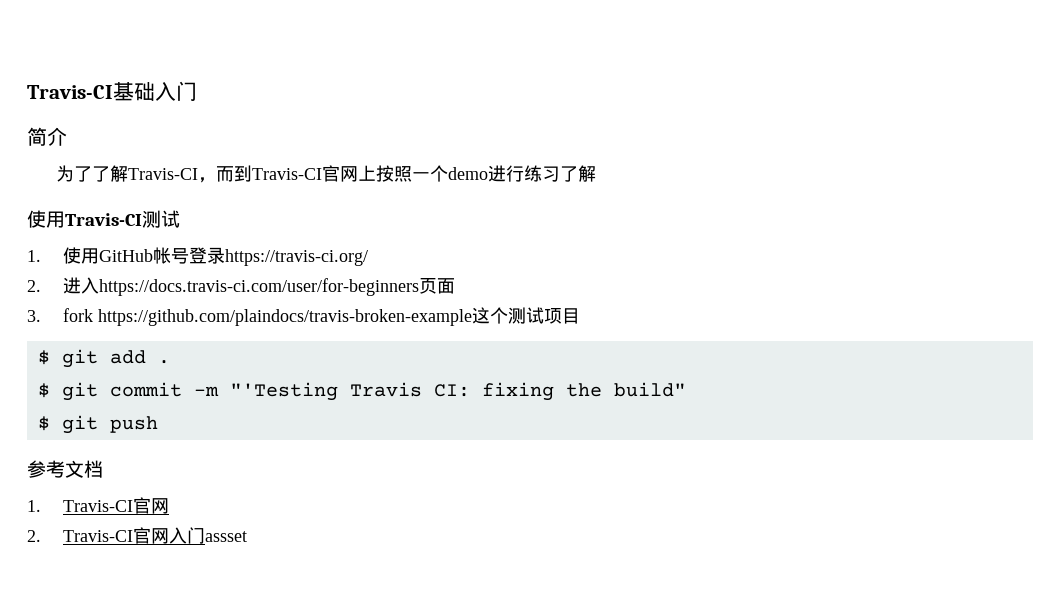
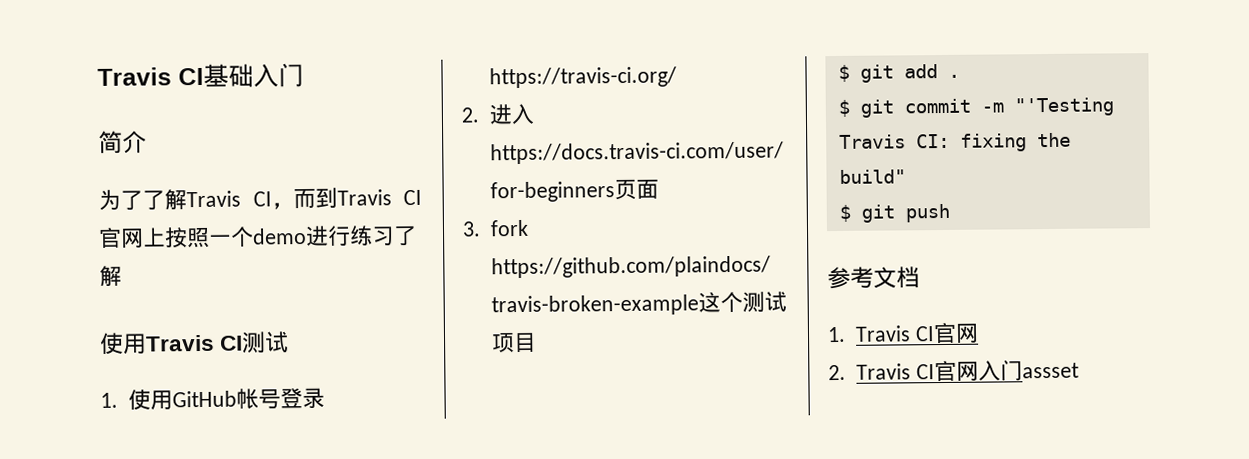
[27,85,113,99] Travis-CI -> [97,67,204,86] Travis CI
[127,165,322,183] Travis-CI，而到Travis-CI -> [186,187,422,210] Travis CI，而到Travis CI
[65,213,142,226] Travis-CI -> [145,334,244,352] Travis CI
[62,500,133,512] Travis-CI -> [854,325,935,342] Travis CI
[62,530,133,542] Travis-CI -> [855,363,935,380] Travis CI

